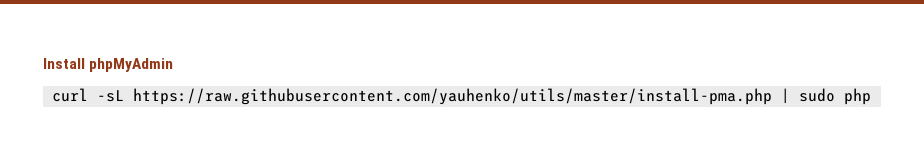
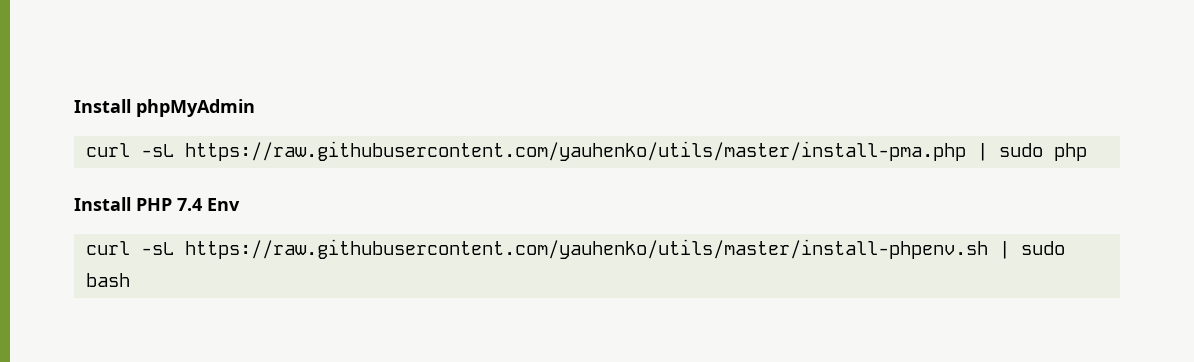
(871, 96) none -> [74,197,240,211] [85,239,1065,259] [85,273,130,287] // Install PHP 7.4 Env // curl -sL https://raw.githubusercontent.com/yauhenko/utils/master/install-phpenv.sh | sudo bash

